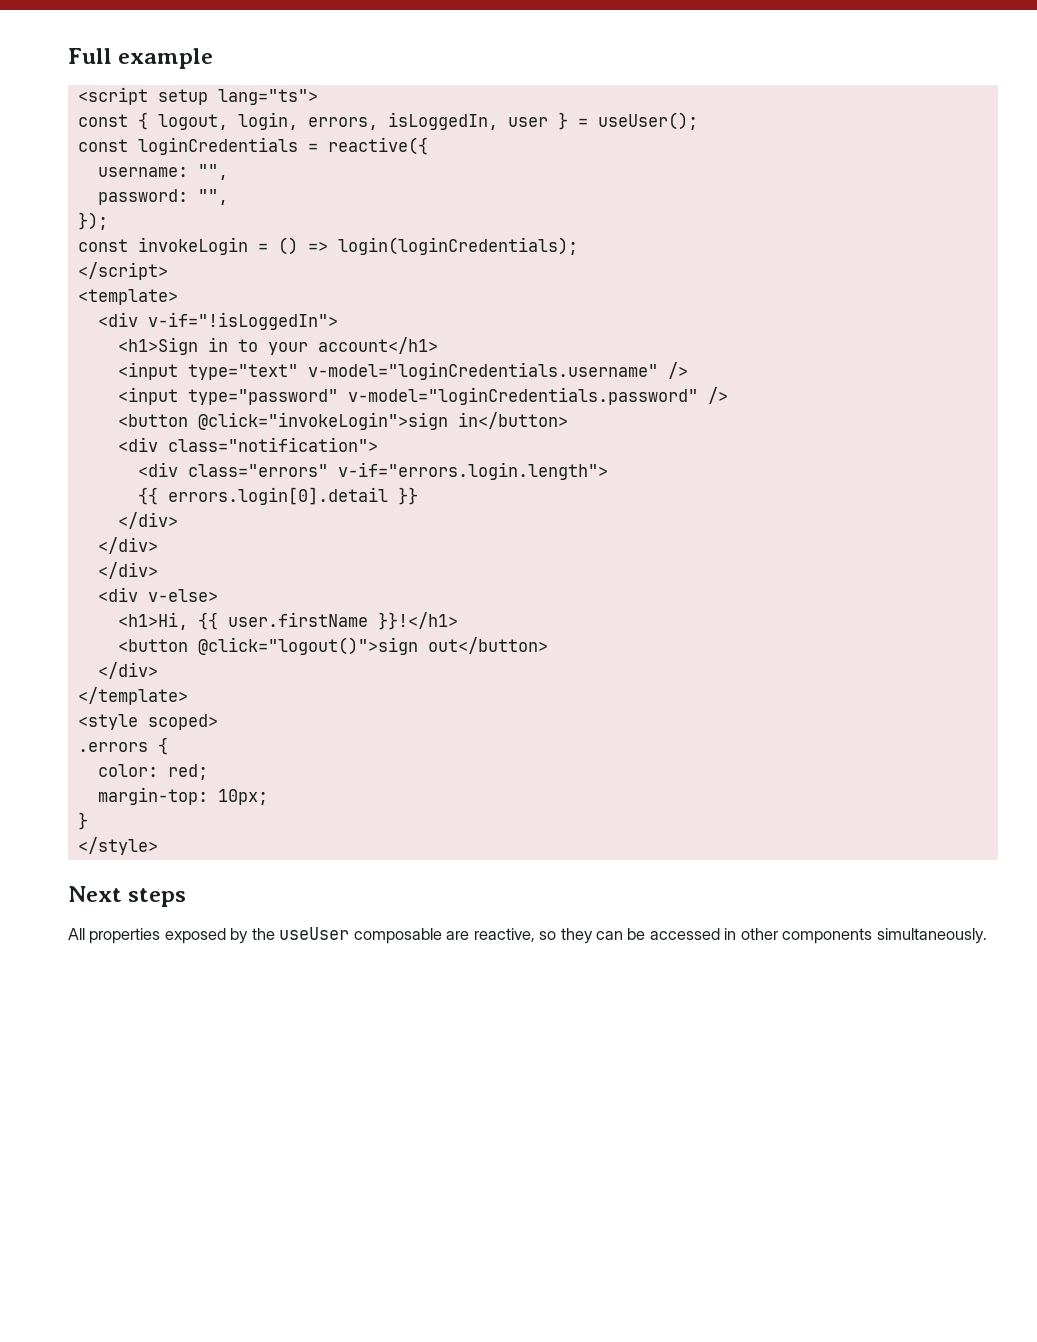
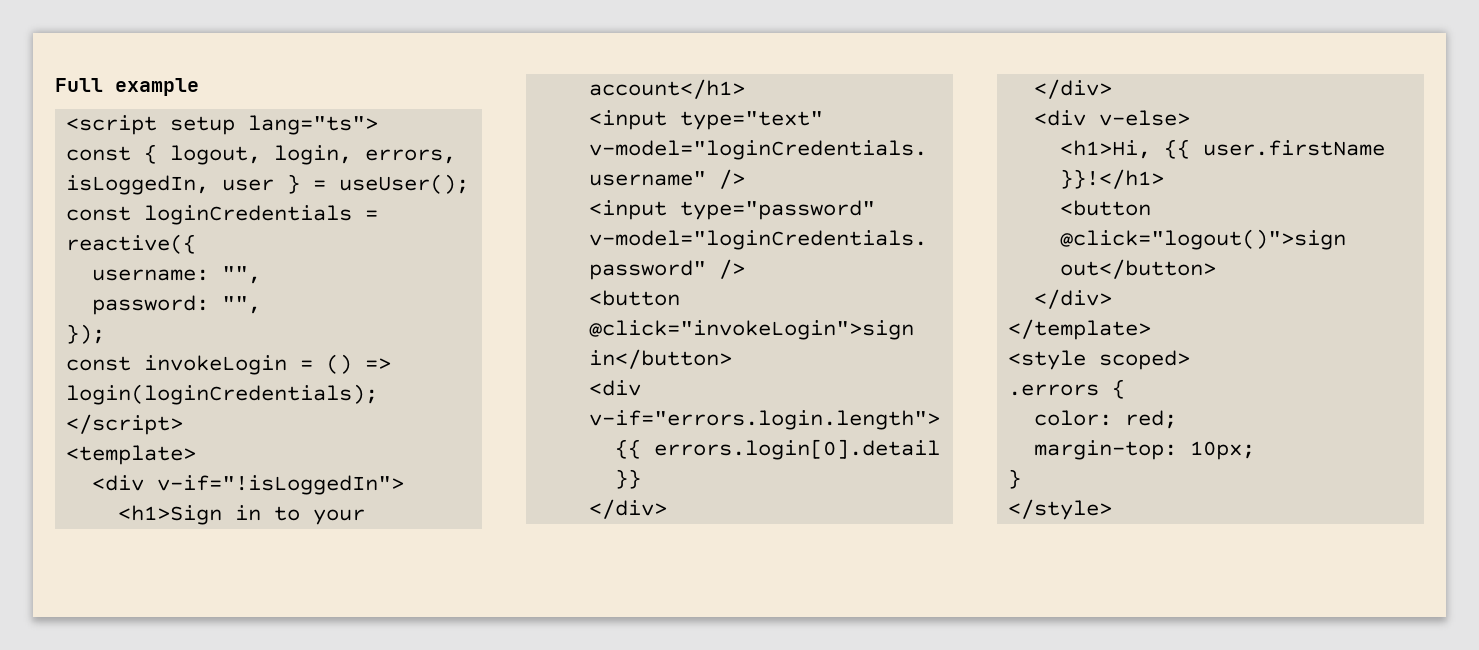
[167,437,378,452] [137,462,328,477] class="notification"> // <div class="errors" -> (641, 388) none
[97,562,158,579] // </div> -> (1112, 89) none
[68,886,187,907] [68,927,987,944] // Next steps // All properties exposed by the useUser composable are reactive, so they can be accessed in other components simultaneously. -> (1112, 509) none

